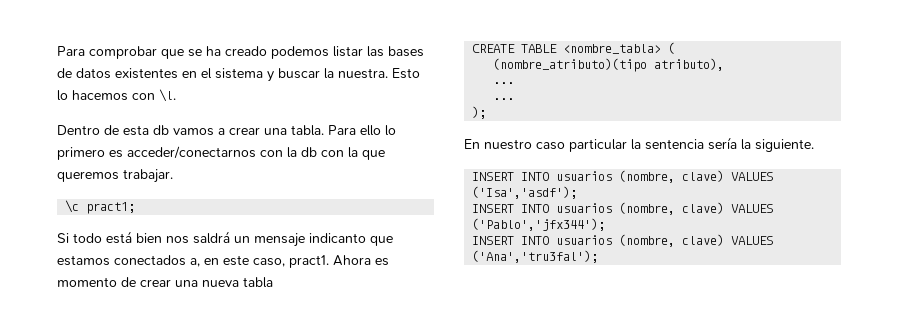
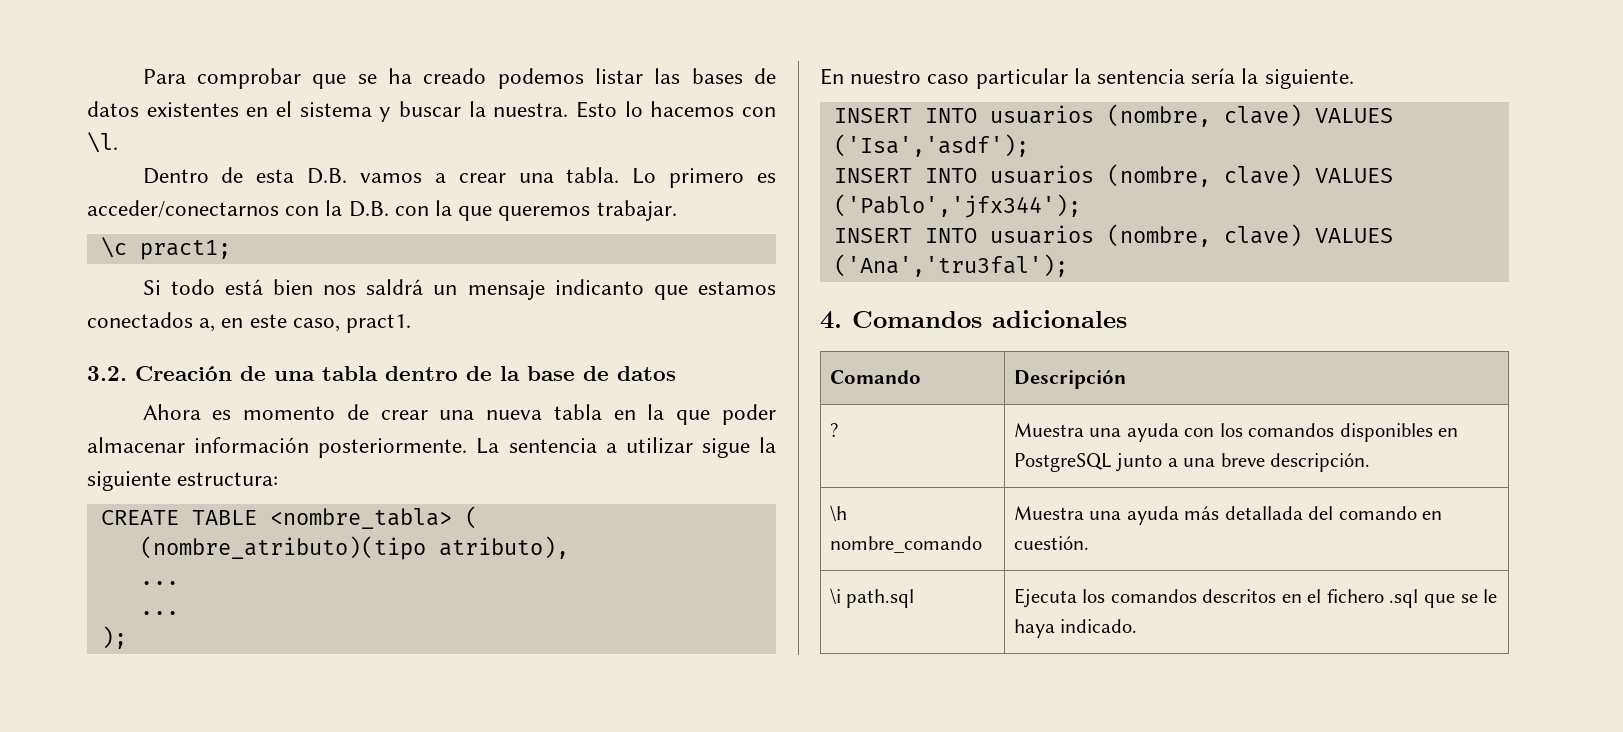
[153,125,169,135] db -> [307,168,348,184] D.B.
[328,125,396,136] Para ello lo -> [632,168,657,184] Lo
[301,147,317,157] db -> [348,201,389,217] D.B.
(329, 261) none -> [87,366,676,381] // 3.2. Creación de una tabla dentro de la base de datos //
(273, 282) none -> [613,404,776,425] [87,437,776,458] [87,471,279,491] en la que poder almacenar información posteriormente. La sentencia a utilizar sigue la siguiente estructura:
(599, 256) none -> [820,310,1127,329] [829,370,921,384] [1013,370,1126,389] [829,423,838,437] [1013,423,1459,442] [1013,453,1371,472] [829,505,847,522] [829,536,982,553] [1013,506,1443,525] [1013,536,1089,550] [829,588,915,608] [1013,588,1498,608] [1013,619,1138,638] // 4. Comandos adicionales // Comando | Descripción // ? | Muestra una ayuda con los comandos disponibles en PostgreSQL junto a una breve descripción. // \h nombre_comando | Muestra una ayuda más detallada del comando en cuestión. // \i path.sql | Ejecuta los comandos descritos en el fichero .sql que se le haya indicado.

